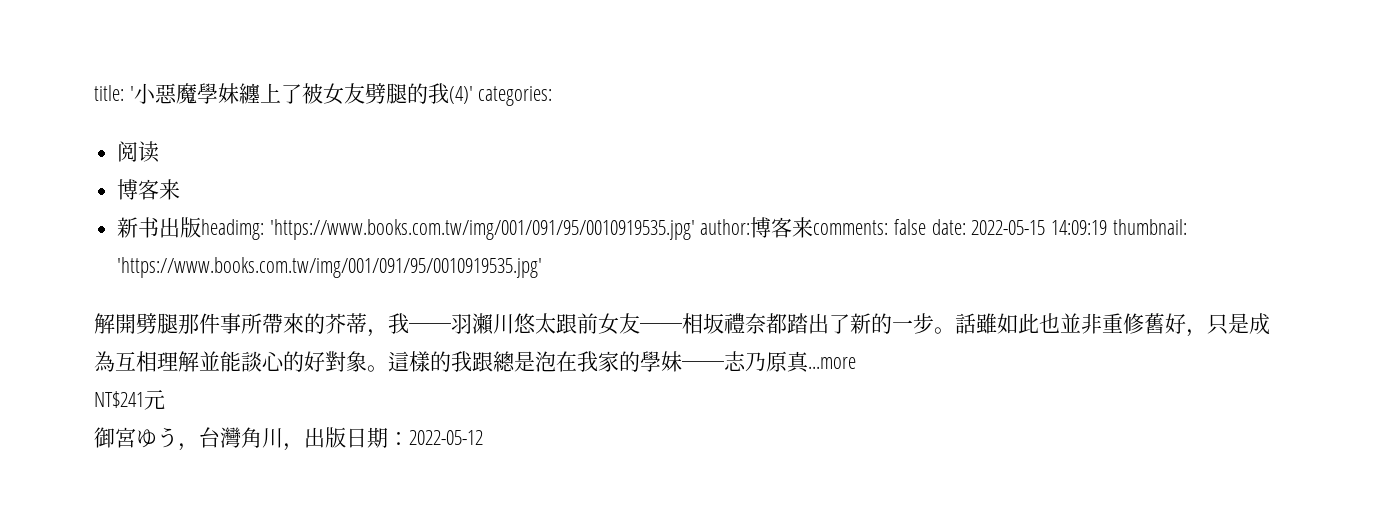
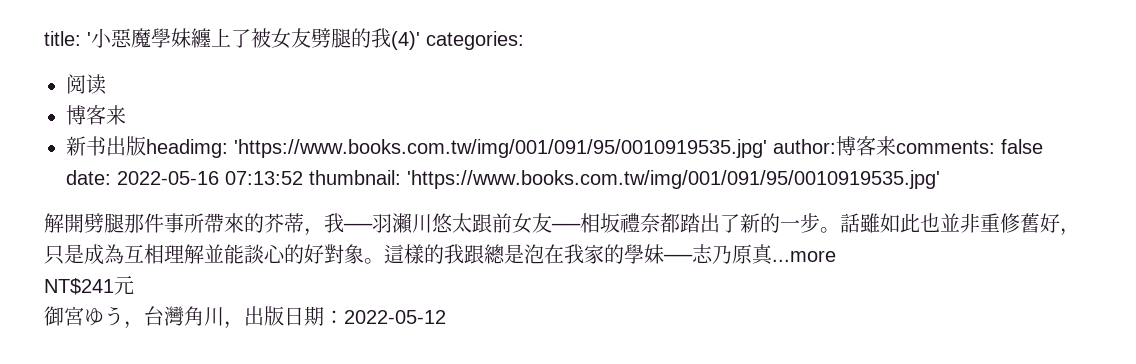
[971,220,1108,235] 2022-05-15 14:09:19 -> [117,171,303,185] 2022-05-16 07:13:52

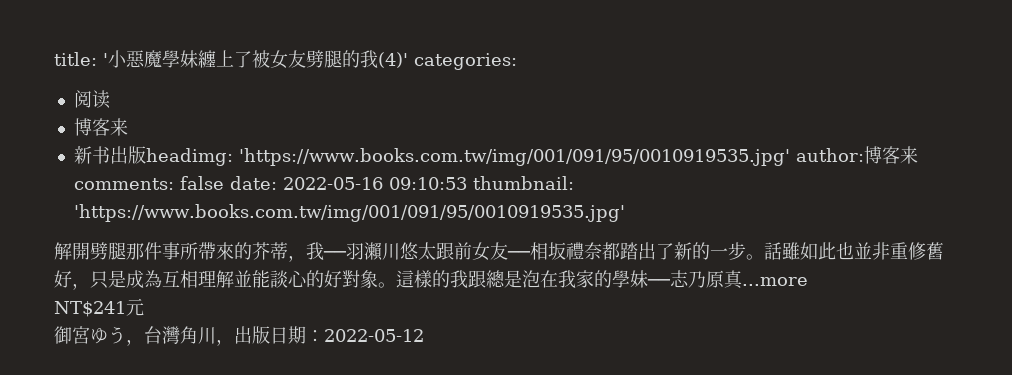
[225,171,303,185] 07:13:52 -> [388,177,467,190] 09:10:53

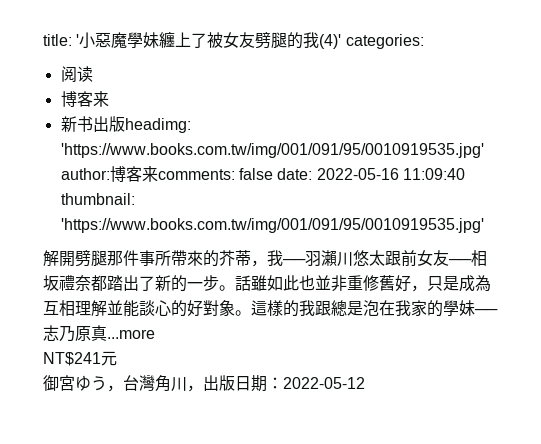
[388,177,467,190] 09:10:53 -> [402,168,465,180] 11:09:40

